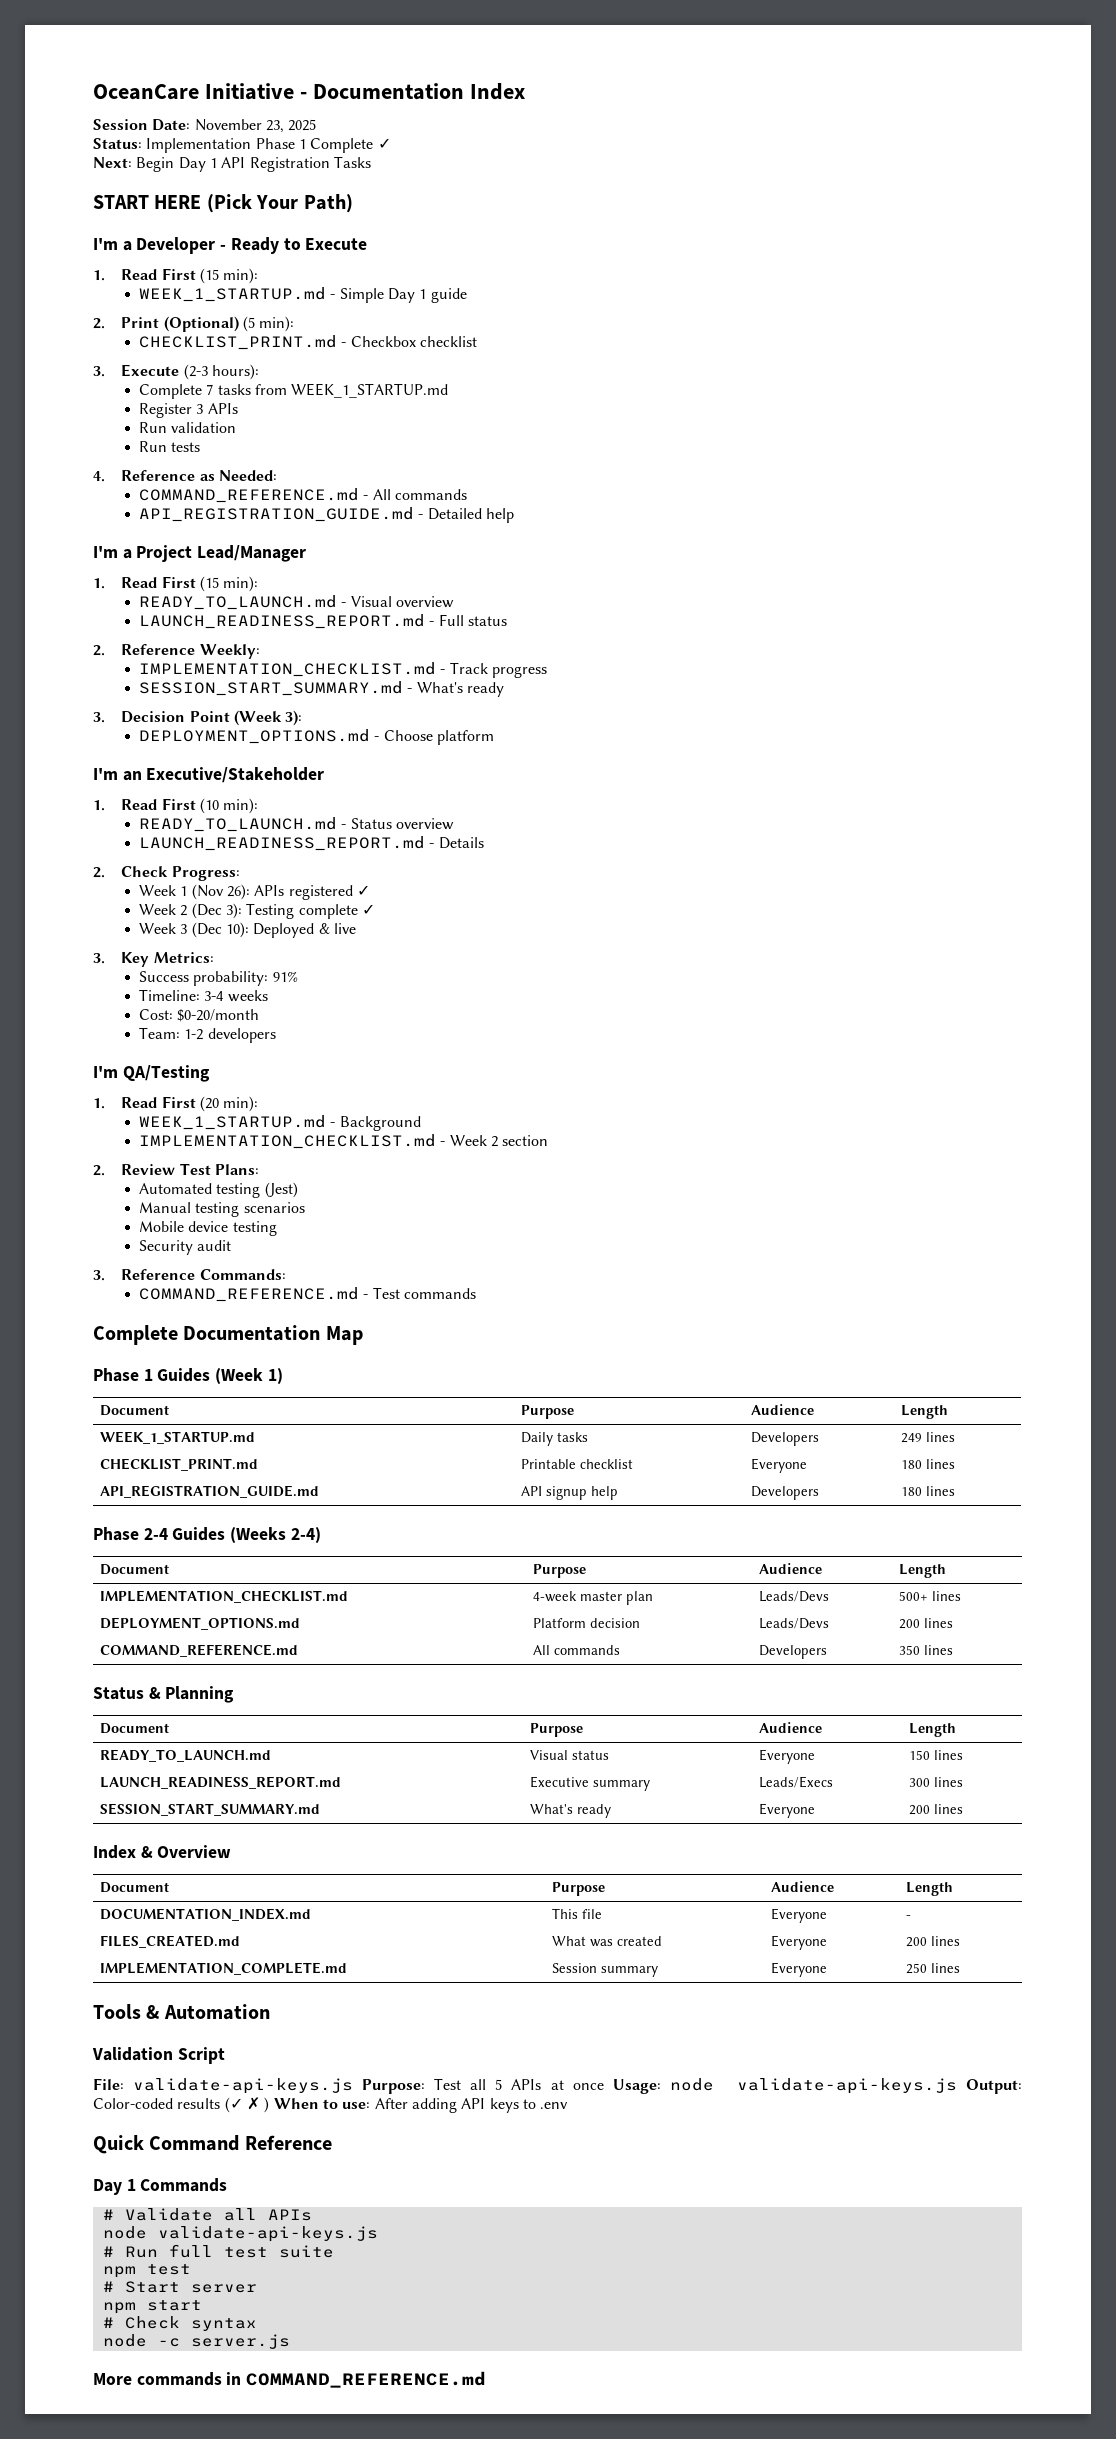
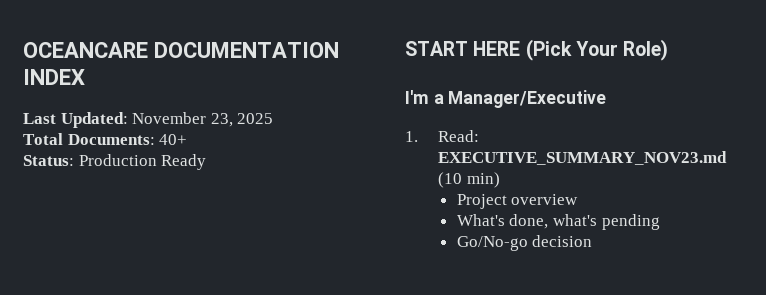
[93,83,525,100] [93,119,317,133] [93,138,391,153] [93,156,371,172] OceanCare Initiative - Documentation Index // Session Date: November 23, 2025 // Status: Implementation Phase 1 Complete ✓ // Next: Begin Day 1 API Registration Tasks -> [23,42,339,58] [23,69,85,85] [23,112,274,128] [23,133,188,145] [23,154,207,170] OCEANCARE DOCUMENTATION INDEX // Last Updated: November 23, 2025 // Total Documents: 40+ // Status: Production Ready
[303,194,353,213] [93,237,368,254] [93,268,259,284] [139,287,467,303] [93,316,295,332] [139,335,478,350] [93,364,260,380] [139,383,449,399] [139,403,238,418] [139,422,237,433] [139,441,201,452] [93,470,278,482] [139,488,468,503] [139,507,515,523] [93,545,307,562] [93,576,259,592] [139,595,455,610] [139,614,508,629] [93,644,260,659] [139,662,548,678] [139,681,505,697] [93,710,303,726] [139,729,495,745] [93,767,325,783] [93,798,259,814] [139,817,455,832] [139,836,484,851] [93,866,240,881] [139,884,370,900] [139,903,375,919] [139,922,356,938] [93,952,214,967] [139,971,298,986] [139,989,268,1002] [139,1009,260,1022] [139,1027,276,1043] [93,1065,210,1082] [93,1096,259,1112] [139,1115,421,1131] [139,1134,549,1149] [93,1163,260,1176] [139,1182,298,1198] [139,1202,305,1217] [139,1221,277,1236] [139,1240,232,1255] [93,1269,286,1281] [139,1287,477,1302] [93,1325,363,1345] [93,1368,283,1384] [100,1405,170,1416] [521,1405,575,1419] [751,1404,815,1415] [901,1405,949,1419] [100,1431,256,1444] [521,1432,589,1446] [751,1432,820,1446] [901,1432,956,1443] [100,1458,259,1471] [521,1459,634,1469] [751,1458,808,1473] [901,1459,956,1469] [100,1485,320,1498] [521,1486,619,1500] [751,1486,820,1500] [901,1486,956,1496] [93,1527,321,1543] [100,1564,170,1575] [533,1564,587,1578] [759,1563,823,1574] [899,1564,947,1578] [100,1590,349,1603] [533,1591,654,1605] [759,1591,830,1602] [899,1591,962,1601] [100,1617,301,1630] [533,1618,641,1628] [759,1618,830,1629] [899,1618,954,1629] [100,1644,299,1657] [533,1645,621,1655] [759,1645,828,1659] [899,1645,954,1655] [93,1686,235,1703] [100,1723,170,1734] [530,1723,584,1737] [759,1722,823,1733] [909,1723,957,1737] [100,1749,272,1762] [530,1750,610,1760] [759,1749,816,1764] [909,1750,964,1760] [100,1776,342,1789] [530,1776,651,1791] [759,1776,834,1788] [909,1777,964,1787] [100,1803,321,1816] [530,1804,612,1818] [759,1803,816,1818] [909,1804,964,1815] [93,1845,232,1859] [100,1882,170,1893] [552,1882,606,1896] [771,1881,835,1892] [906,1882,954,1896] [100,1908,312,1921] [552,1908,603,1919] [771,1908,828,1923] [906,1915,912,1919] [100,1935,241,1948] [552,1936,663,1947] [771,1935,828,1950] [906,1936,961,1947] [100,1962,348,1975] [552,1963,659,1977] [771,1962,828,1977] [906,1963,961,1974] [93,2004,270,2020] [92,2047,225,2064] [93,2078,1023,2094] [93,2097,569,2113] [93,2135,332,2154] [93,2178,228,2195] [102,2208,312,2221] [102,2226,378,2242] [102,2244,334,2258] [102,2264,191,2278] [102,2281,257,2293] [102,2300,202,2314] [102,2316,257,2331] [102,2334,290,2349] [93,2371,487,2388] Path) // I'm a Developer - Ready to Execute // 1. Read First (15 min): // WEEK_1_STARTUP.md - Simple Day 1 guide // 2. Print (Optional) (5 min): // CHECKLIST_PRINT.md - Checkbox checklist // 3. Execute (2-3 hours): // Complete 7 tasks from WEEK_1_STARTUP.md // Register 3 APIs // Run validation // Run tests // 4. Reference as Needed: // COMMAND_REFERENCE.md - All commands // API_REGISTRATION_GUIDE.md - Detailed help // I'm a Project Lead/Manager // 1. Read First (15 min): // READY_TO_LAUNCH.md - Visual overview // LAUNCH_READINESS_REPORT.md - Full status // 2. Reference Weekly: // IMPLEMENTATION_CHECKLIST.md - Track progress // SESSION_START_SUMMARY.md - What's ready // 3. Decision Point (Week 3): // DEPLOYMENT_OPTIONS.md - Choose platform // I'm an Executive/Stakeholder // 1. Read First (10 min): // READY_TO_LAUNCH.md - Status overview // LAUNCH_READINESS_REPORT.md - Details // 2. Check Progress: // Week 1 (Nov 26): APIs registered ✓ // Week 2 (Dec 3): Testing complete ✓ // Week 3 (Dec 10): Deployed & live // 3. Key Metrics: // Success probability: 91% // Timeline: 3-4 weeks // Cost: $0-20/month // Team: 1-2 developers // I'm QA/Testing // 1. Read First (20 min): // WEEK_1_STARTUP.md - Background // IMPLEMENTATION_CHECKLIST.md - Week 2 section // 2. Review Test Plans: // Automated testing (Jest) // Manual testing scenarios // Mobile device testing // Security audit // 3. Reference Commands: // COMMAND_REFERENCE.md - Test commands // Complete Documentation Map // Phase 1 Guides (Week 1) // Document | Purpose | Audience | Length // WEEK_1_STARTUP.md | Daily tasks | Developers | 249 lines // CHECKLIST_PRINT.md | Printable checklist | Everyone | 180 lines // API_REGISTRATION_GUIDE.md | API signup help | Developers | 180 lines // Phase 2-4 Guides (Weeks 2-4) // Document | Purpose | Audience | Length // IMPLEMENTATION_CHECKLIST.md | 4-week master plan | Leads/Devs | 500+ lines // DEPLOYMENT_OPTIONS.md | Platform decision | Leads/Devs | 200 lines // COMMAND_REFERENCE.md | All commands | Developers | 350 lines // Status & Planning // Document | Purpose | Audience | Length // READY_TO_LAUNCH.md | Visual status | Everyone | 150 lines // LAUNCH_READINESS_REPORT.md | Executive summary | Leads/Execs | 300 lines // SESSION_START_SUMMARY.md | What's ready | Everyone | 200 lines // Index & Overview // Document | Purpose | Audience | Length // DOCUMENTATION_INDEX.md | This file | Everyone | - // FILES_CREATED.md | What was created | Everyone | 200 lines // IMPLEMENTATION_COMPLETE.md | Session summary | Everyone | 250 lines // Tools & Automation // Validation Script // File: validate-api-keys.js Purpose: Test all 5 APIs at once Usage: node validate-api-keys.js Output: Color-coded results (✓ ✗ ) When to use: After adding API keys to .env // Quick Command Reference // Day 1 Commands // # Validate all APIs // node validate-api-keys.js // # Run full test suite // npm test // # Start server // npm start // # Check syntax // node -c server.js // More commands in COMMAND_REFERENCE.md -> [623,39,669,61] [405,90,607,108] [405,130,480,142] [438,151,728,165] [438,172,500,188] [456,194,579,209] [456,214,660,230] [456,235,593,251] Role) // I'm a Manager/Executive // 1. Read: EXECUTIVE_SUMMARY_NOV23.md (10 min) // Project overview // What's done, what's pending // Go/No-go decision

